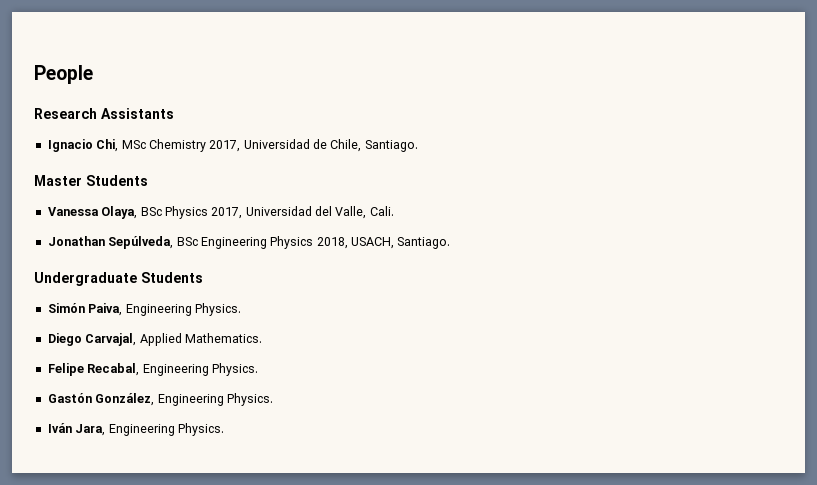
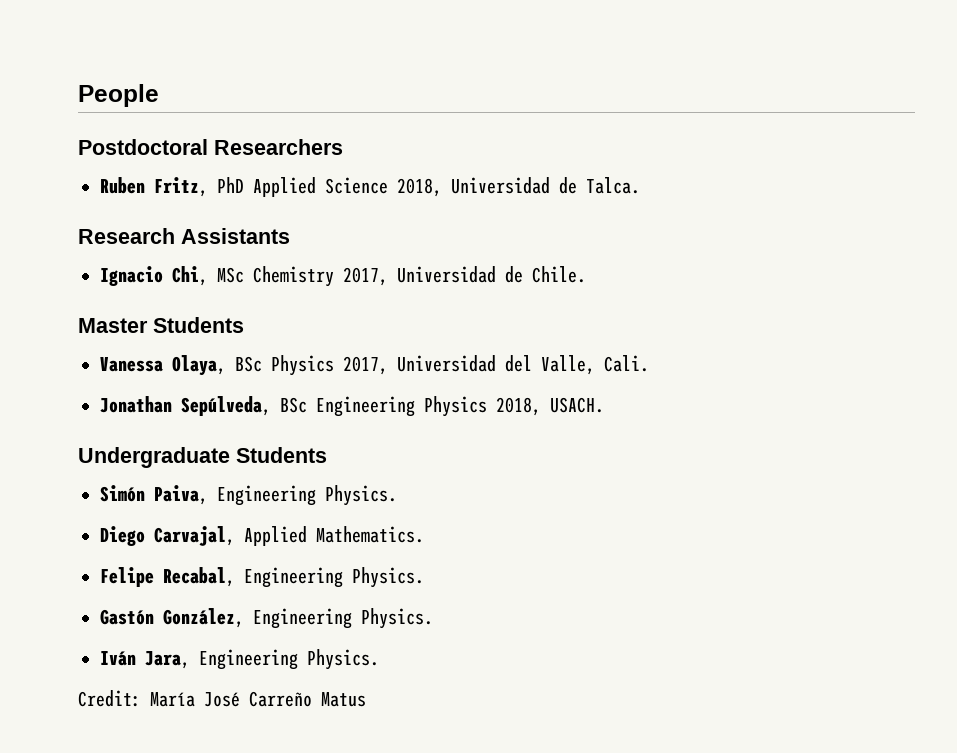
(93, 74) none -> [78,139,343,155] [100,177,640,197] // Postdoctoral Researchers // Ruben Fritz, PhD Applied Science 2018, Universidad de Talca.
[330,139,418,152] Chile, Santiago. -> [532,266,586,283] Chile.
[351,237,451,249] USACH, Santiago. -> [550,397,604,413] USACH.
(224, 429) none -> [78,690,366,707] // Credit: María José Carreño Matus

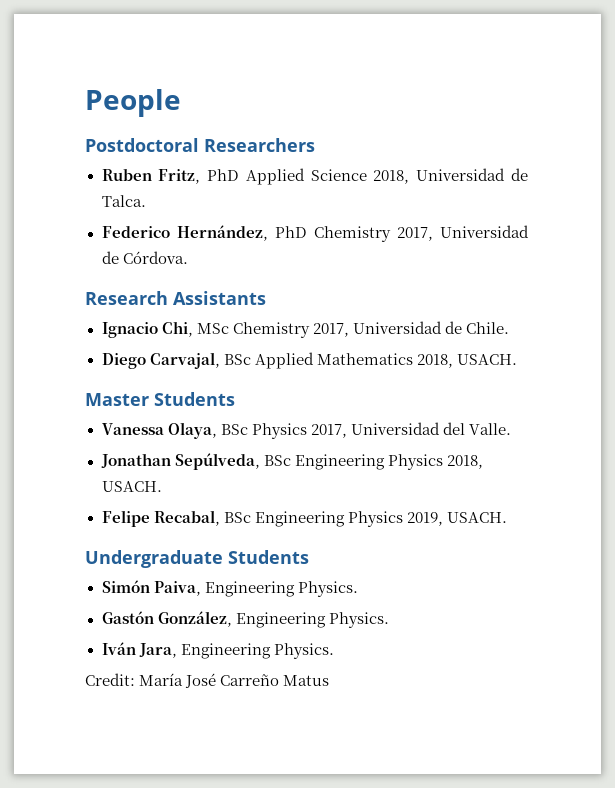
(640, 185) none -> [101,225,529,242] [101,251,188,264] // Federico Hernández, PhD Chemistry 2017, Universidad de Córdova.
(586, 274) none -> [101,352,517,369] // Diego Carvajal, BSc Applied Mathematics 2018, USACH.
[541,355,649,375] Valle, Cali. -> [468,423,511,435] Valle.
(604, 405) none -> [101,510,507,527] // Felipe Recabal, BSc Engineering Physics 2019, USACH.
[100,526,424,546] [100,567,424,588] // Diego Carvajal, Applied Mathematics. // Felipe Recabal, Engineering Physics. -> (358, 589) none

